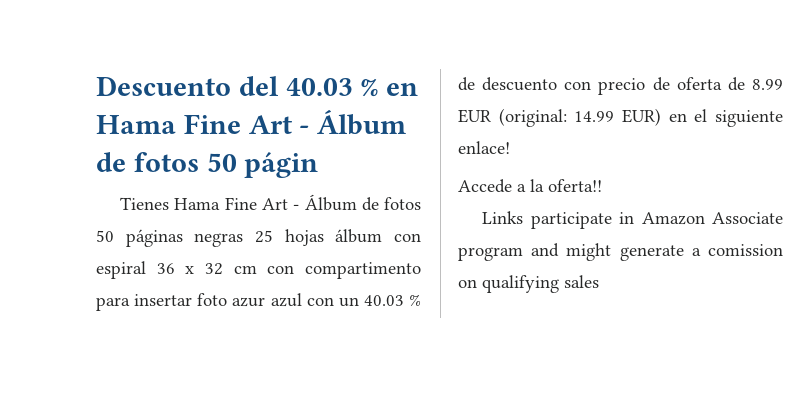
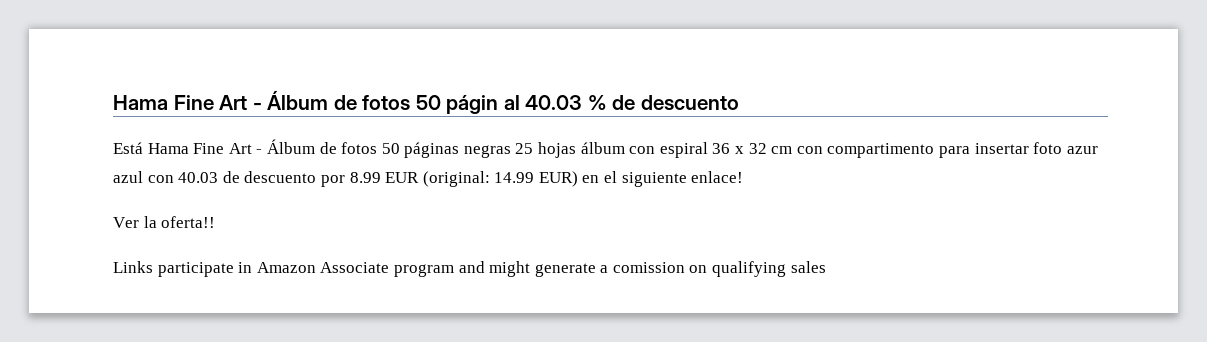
[96,76,419,97] Descuento del 40.03 % en -> (113, 102) none
[120,197,170,210] // Tienes -> [503,95,739,110] [113,142,143,154] al 40.03 % de descuento // Está
[338,294,421,307] [458,77,745,95] un 40.03 % de descuento con precio de oferta de -> [178,171,345,187] 40.03 de descuento por
[458,179,526,193] Accede a -> [113,217,139,228] Ver

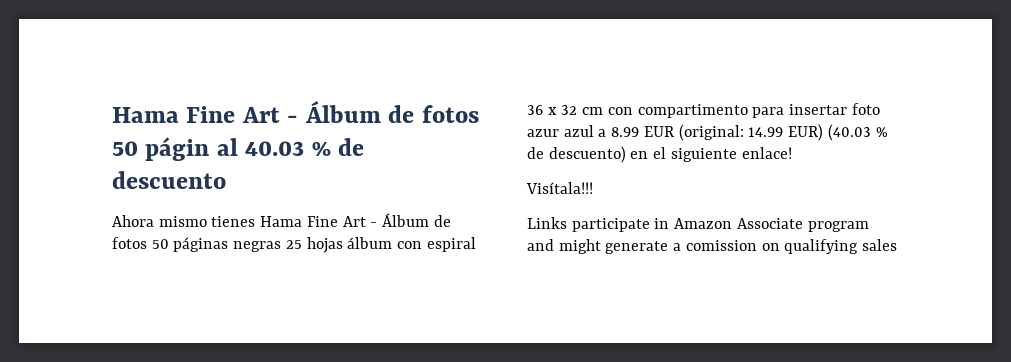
[113,142,143,154] Está -> [112,215,256,227] Ahora mismo tienes
[147,171,345,187] con 40.03 de descuento por -> [598,129,607,137] a
(578, 179) none -> [827,124,888,141] [527,146,626,163] (40.03 % de descuento)
[113,216,216,228] Ver la oferta!! -> [526,182,593,194] Visítala!!!

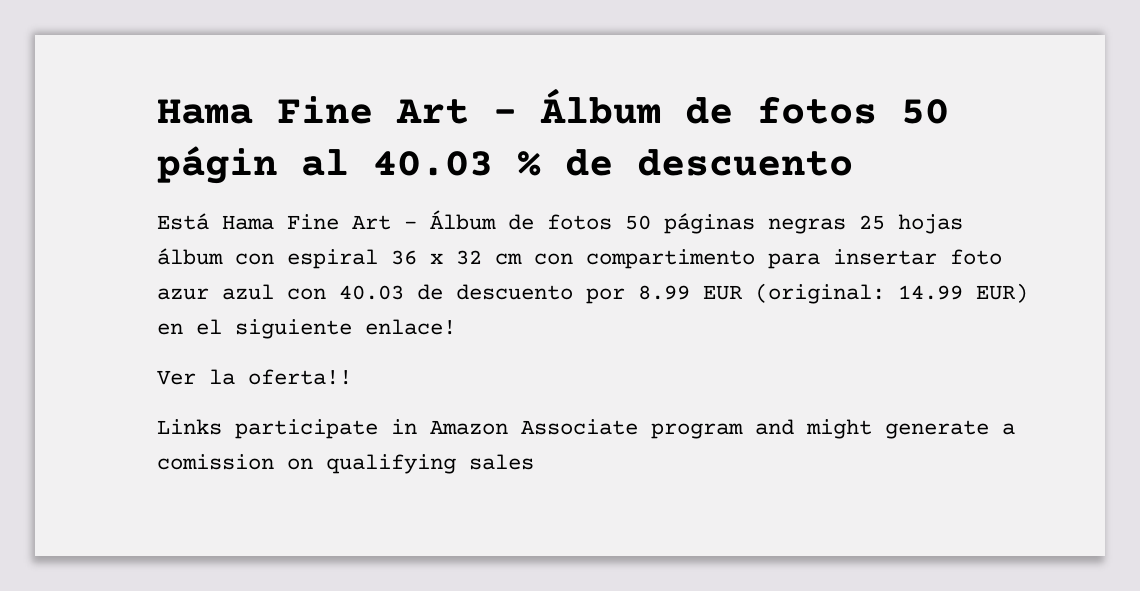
[112,215,256,227] Ahora mismo tienes -> [157,213,209,230] Está
[598,129,607,137] a -> [287,284,625,304] con 40.03 de descuento por
[827,124,888,141] [527,146,626,163] (40.03 % de descuento) -> (1028, 293) none
[526,182,593,194] Visítala!!! -> [157,369,352,385] Ver la oferta!!

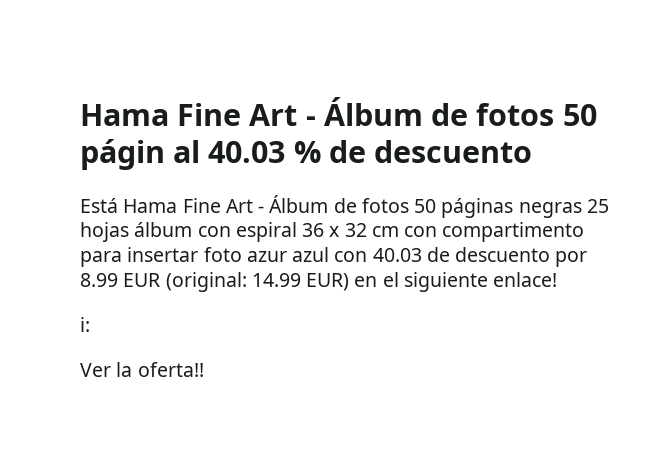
(456, 327) none -> [80,317,90,332] // ℹ:
[157,419,1015,439] [157,454,534,474] // Links participate in Amazon Associate program and might generate a comission on qualifying sales -> (204, 369) none

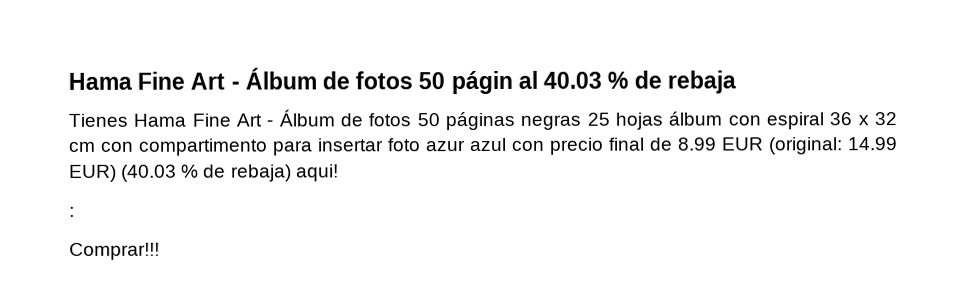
[374,140,533,163] [80,198,118,213] descuento // Está -> [666,70,736,94] [68,113,128,127] rebaja // Tienes
[372,247,588,267] 40.03 de descuento por -> [549,137,673,155] precio final de
[354,272,558,292] [80,317,90,332] [80,362,204,377] en el siguiente enlace! // ℹ: // Ver la oferta!! -> [121,164,339,182] [69,206,75,217] [69,242,160,260] (40.03 % de rebaja) aqui! // : // Comprar!!!

